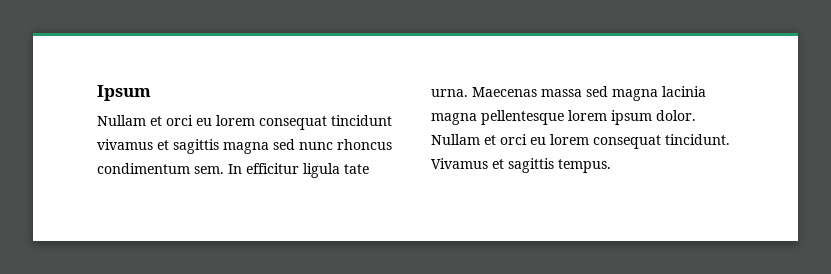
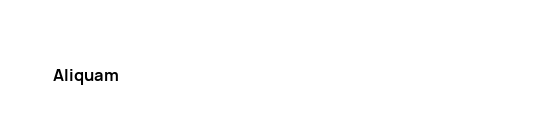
[97,85,151,101] [97,115,392,130] [97,139,392,154] [97,163,369,178] [431,86,706,101] [431,110,696,125] [431,134,730,149] [431,158,611,173] Ipsum // Nullam et orci eu lorem consequat tincidunt vivamus et sagittis magna sed nunc rhoncus condimentum sem. In efficitur ligula tate urna. Maecenas massa sed magna lacinia magna pellentesque lorem ipsum dolor. Nullam et orci eu lorem consequat tincidunt. Vivamus et sagittis tempus. -> [53,69,119,85] Aliquam

